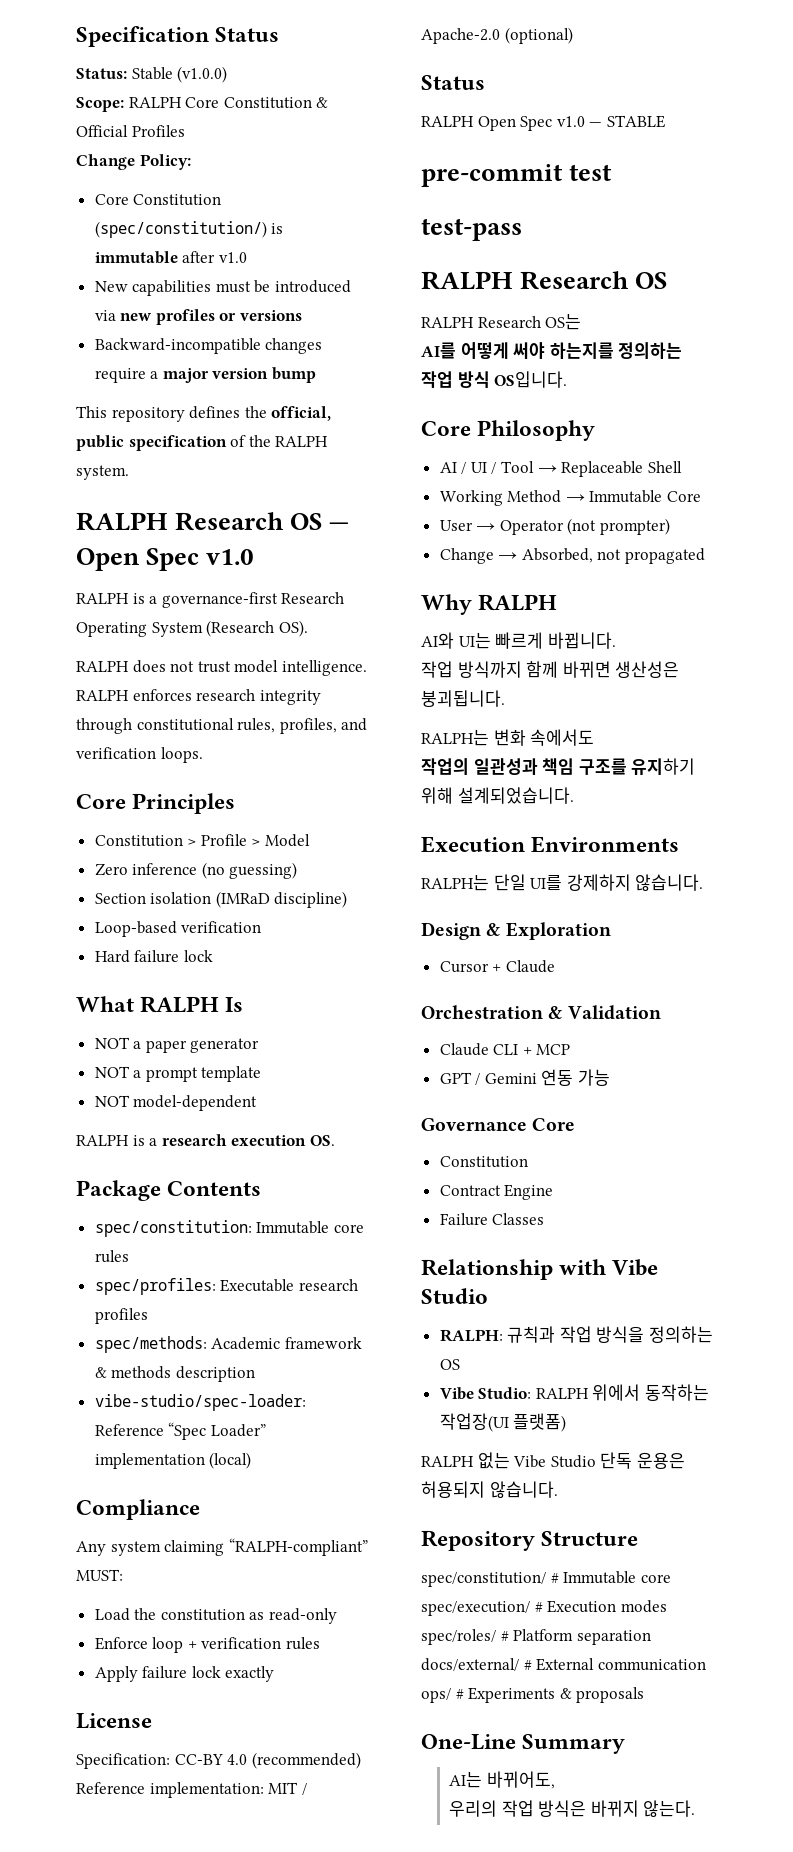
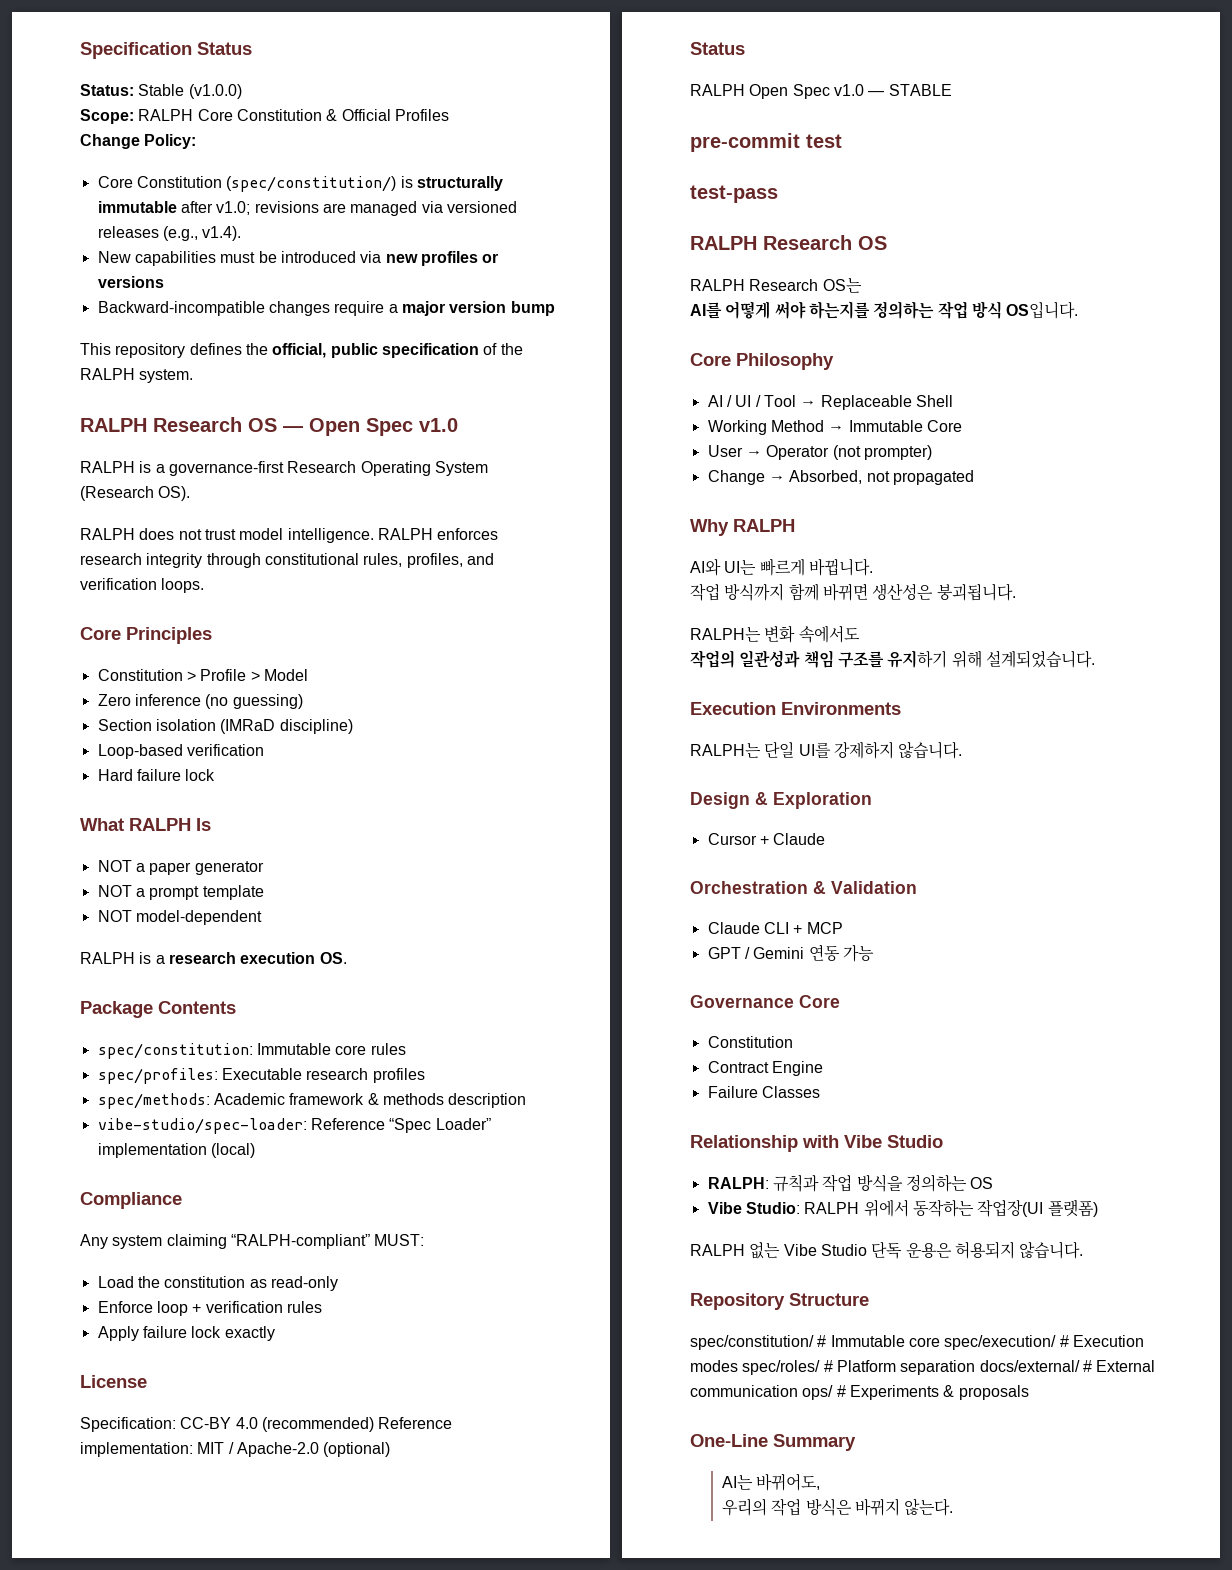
(284, 228) none -> [416,176,503,191] structurally
[218,252,247,263] v1.0 -> [216,201,517,216] [97,226,242,241] v1.0; revisions are managed via versioned releases (e.g., v1.4).

